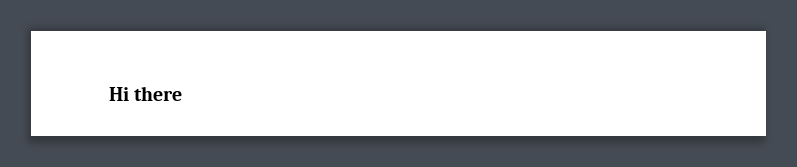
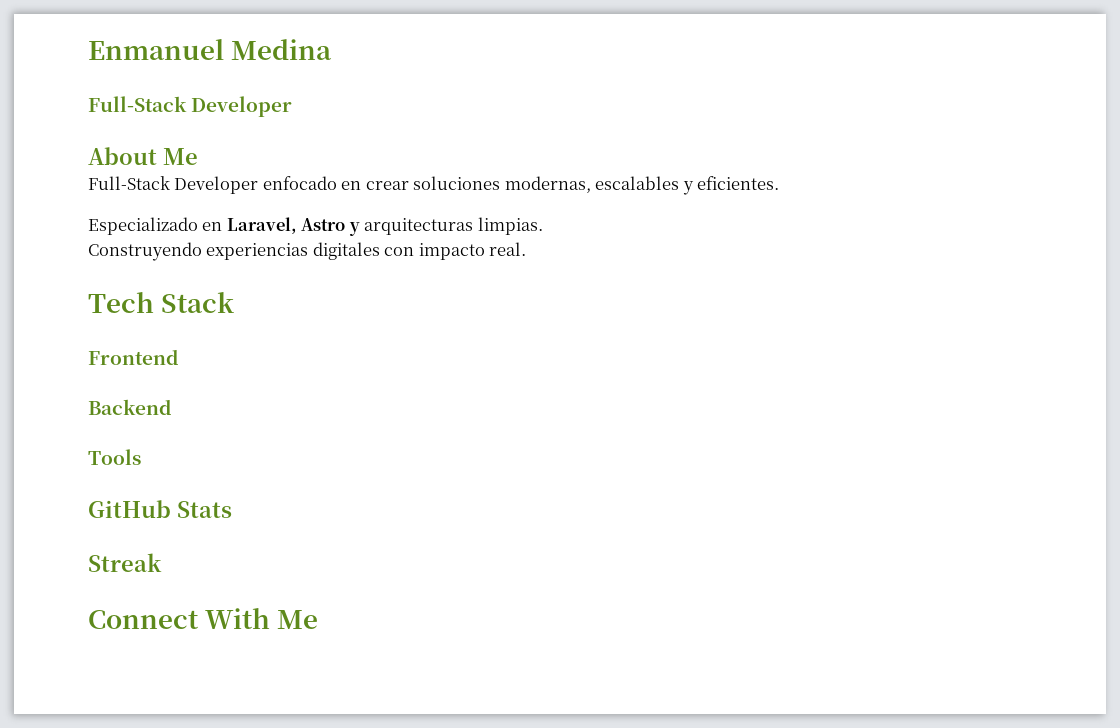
[109,86,183,101] Hi there -> [88,39,333,60] [88,96,293,117] [88,147,198,165] [88,176,780,195] [88,217,543,236] [88,242,527,261] [88,292,235,313] [88,349,179,365] [88,399,172,415] [88,449,141,465] [88,500,232,518] [88,553,162,572] [88,608,319,629] Enmanuel Medina // Full-Stack Developer // About Me // Full-Stack Developer enfocado en crear soluciones modernas, escalables y eficientes. // Especializado en Laravel, Astro y arquitecturas limpias. // Construyendo experiencias digitales con impacto real. // Tech Stack // Frontend // Backend // Tools // GitHub Stats // Streak // Connect With Me

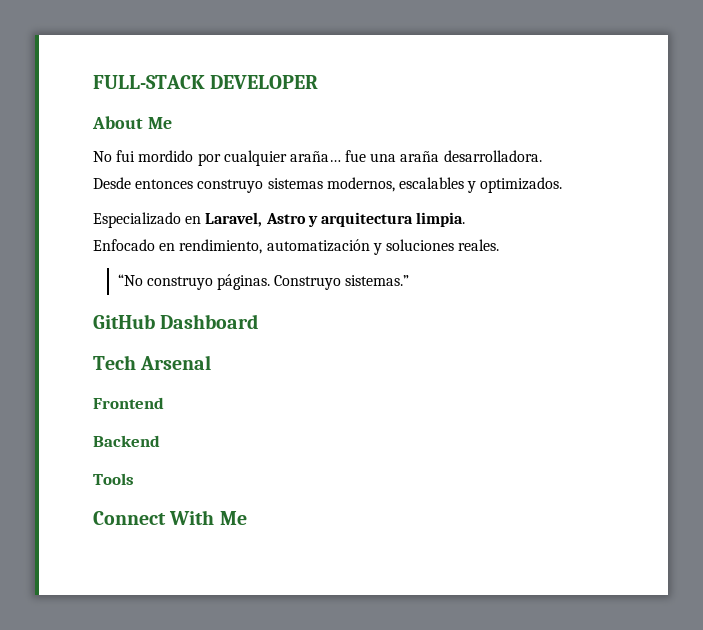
[88,39,333,60] [88,96,293,117] [88,147,198,165] [88,176,591,194] Enmanuel Medina // Full-Stack Developer // About Me // Full-Stack Developer enfocado en crear soluciones modernas, -> [93,75,319,89] [92,116,172,129] [93,150,542,166] [93,177,395,193] FULL-STACK DEVELOPER // About Me // No fui mordido por cualquier araña… fue una araña desarrolladora. // Desde entonces construyo sistemas modernos,
[697,176,780,190] eficientes. -> [480,177,563,193] optimizados.
[364,217,543,235] [88,242,527,261] arquitecturas limpias. // Construyendo experiencias digitales con impacto real. -> [320,212,466,227] [93,239,500,255] [117,274,410,290] [93,314,259,329] arquitectura limpia. // Enfocado en rendimiento, automatización y soluciones reales. // “No construyo páginas. Construyo sistemas.” // GitHub Dashboard
[161,292,235,313] Stack -> [140,355,212,370] Arsenal
[88,500,232,518] [88,553,162,572] // GitHub Stats // Streak -> (134, 479) none

